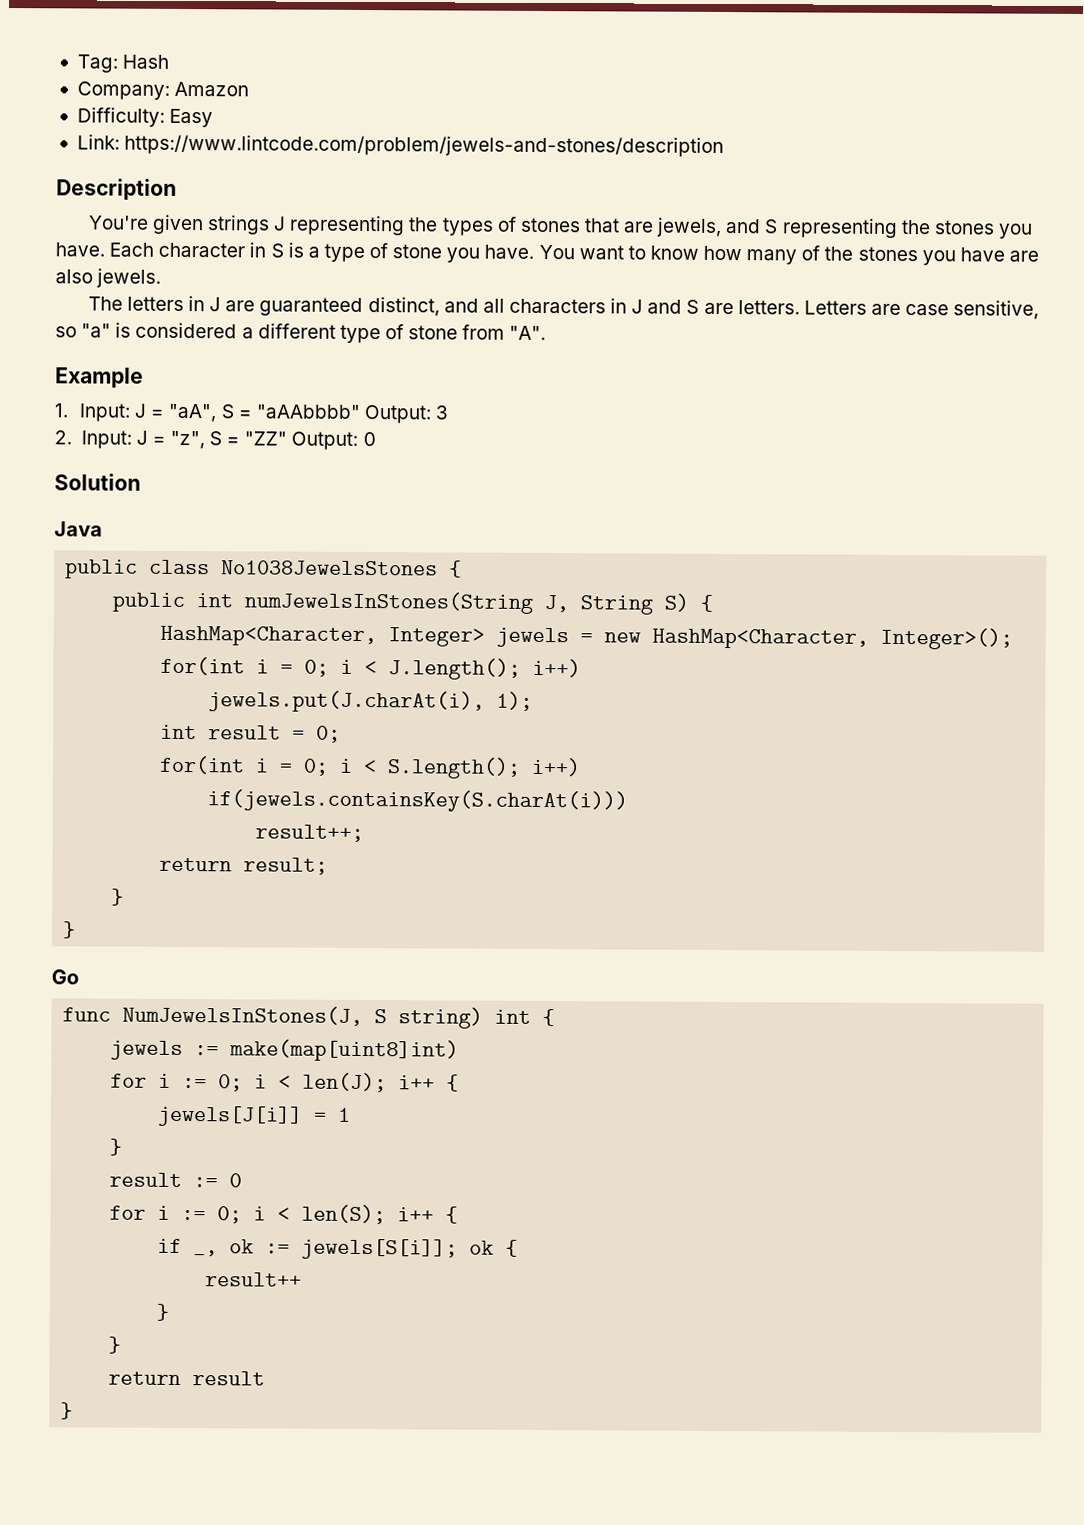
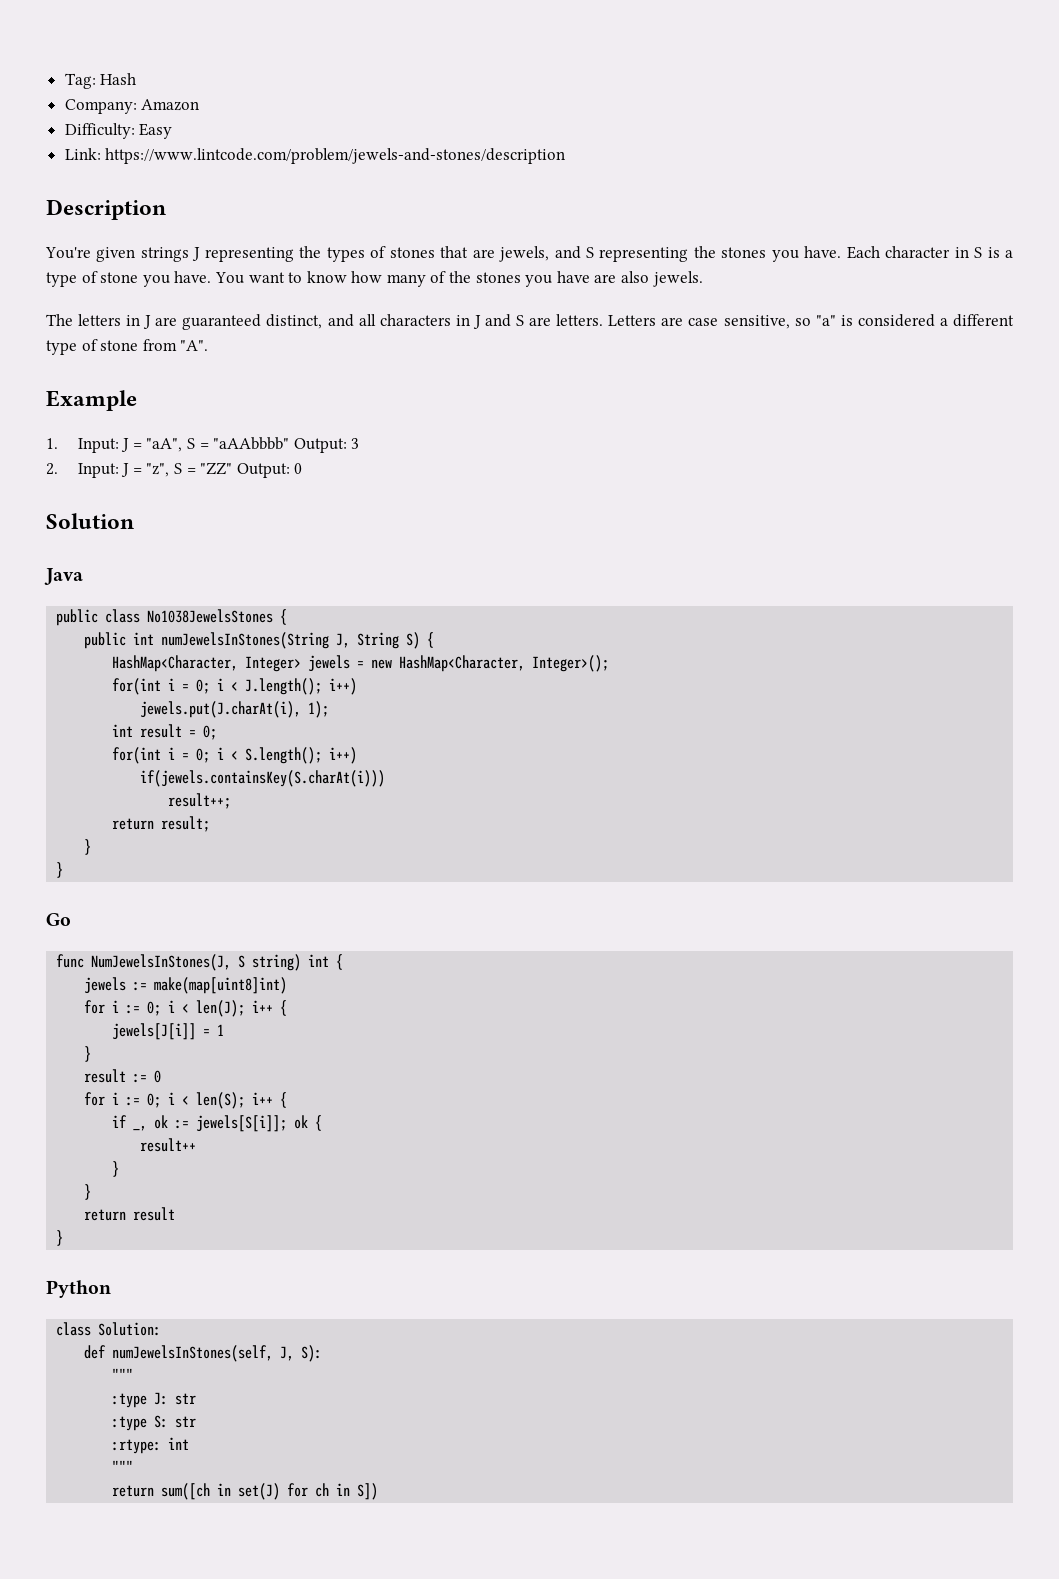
(74, 1411) none -> [46,1280,111,1298] [56,1322,162,1336] [84,1345,323,1362] [112,1368,134,1381] [112,1392,197,1408] [112,1415,197,1431] [112,1437,190,1454] [112,1460,134,1473] [112,1483,379,1500] // Python // class Solution: // def numJewelsInStones(self, J, S): // """ // :type J: str // :type S: str // :rtype: int // """ // return sum([ch in set(J) for ch in S])

